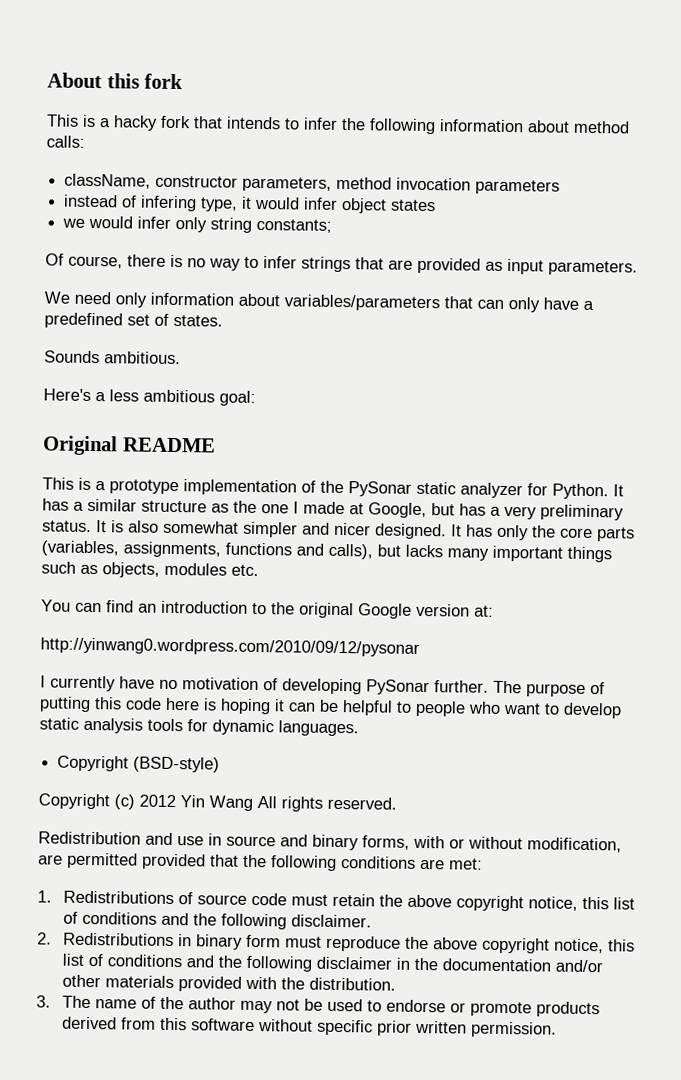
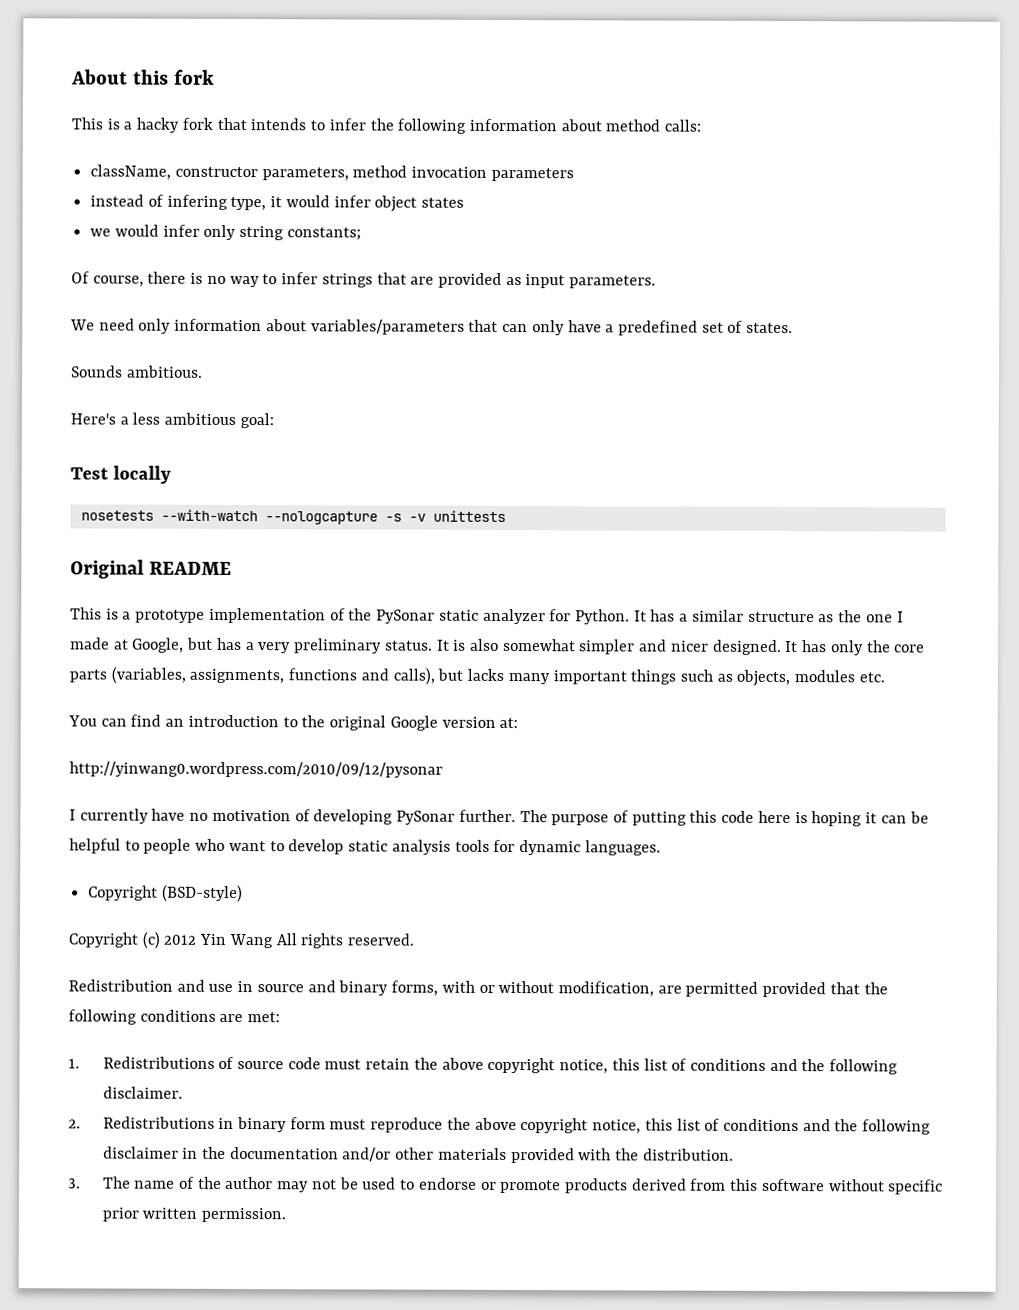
(256, 398) none -> [70,465,171,484] [80,509,506,525] // Test locally // nosetests --with-watch --nologcapture -s -v unittests

